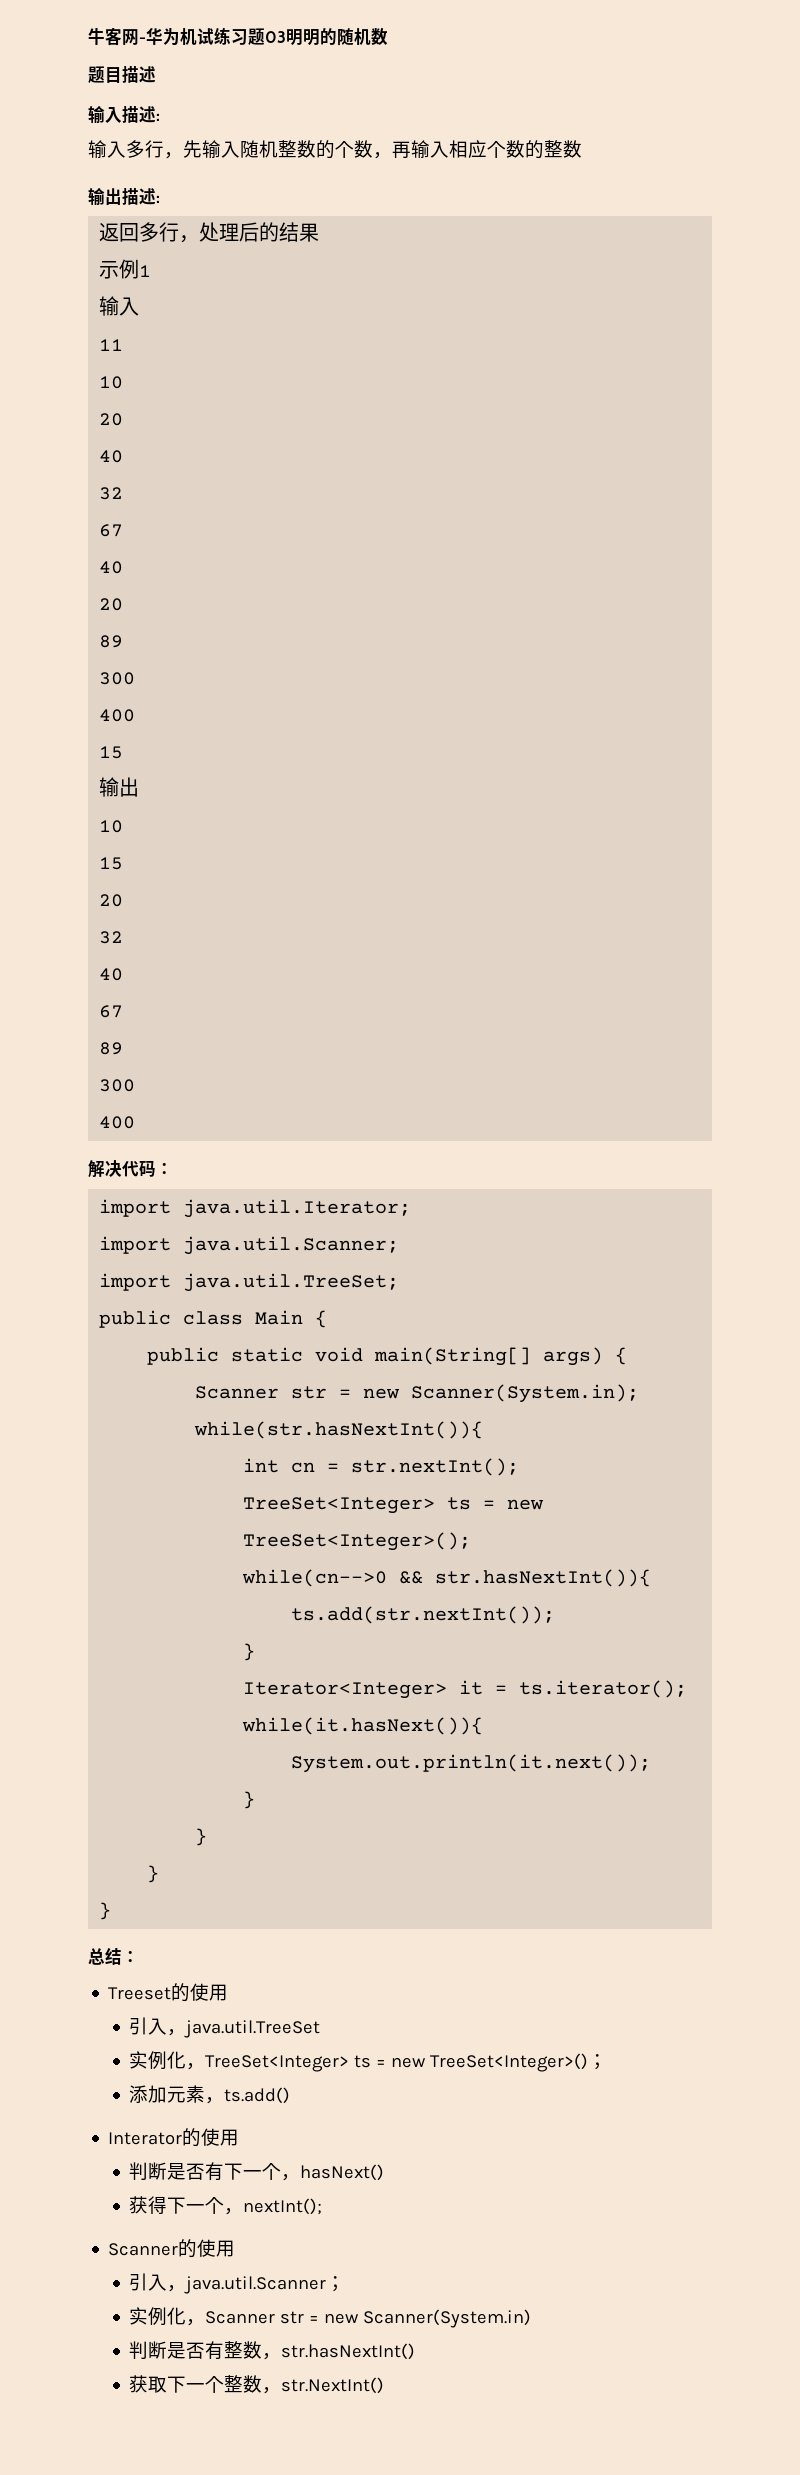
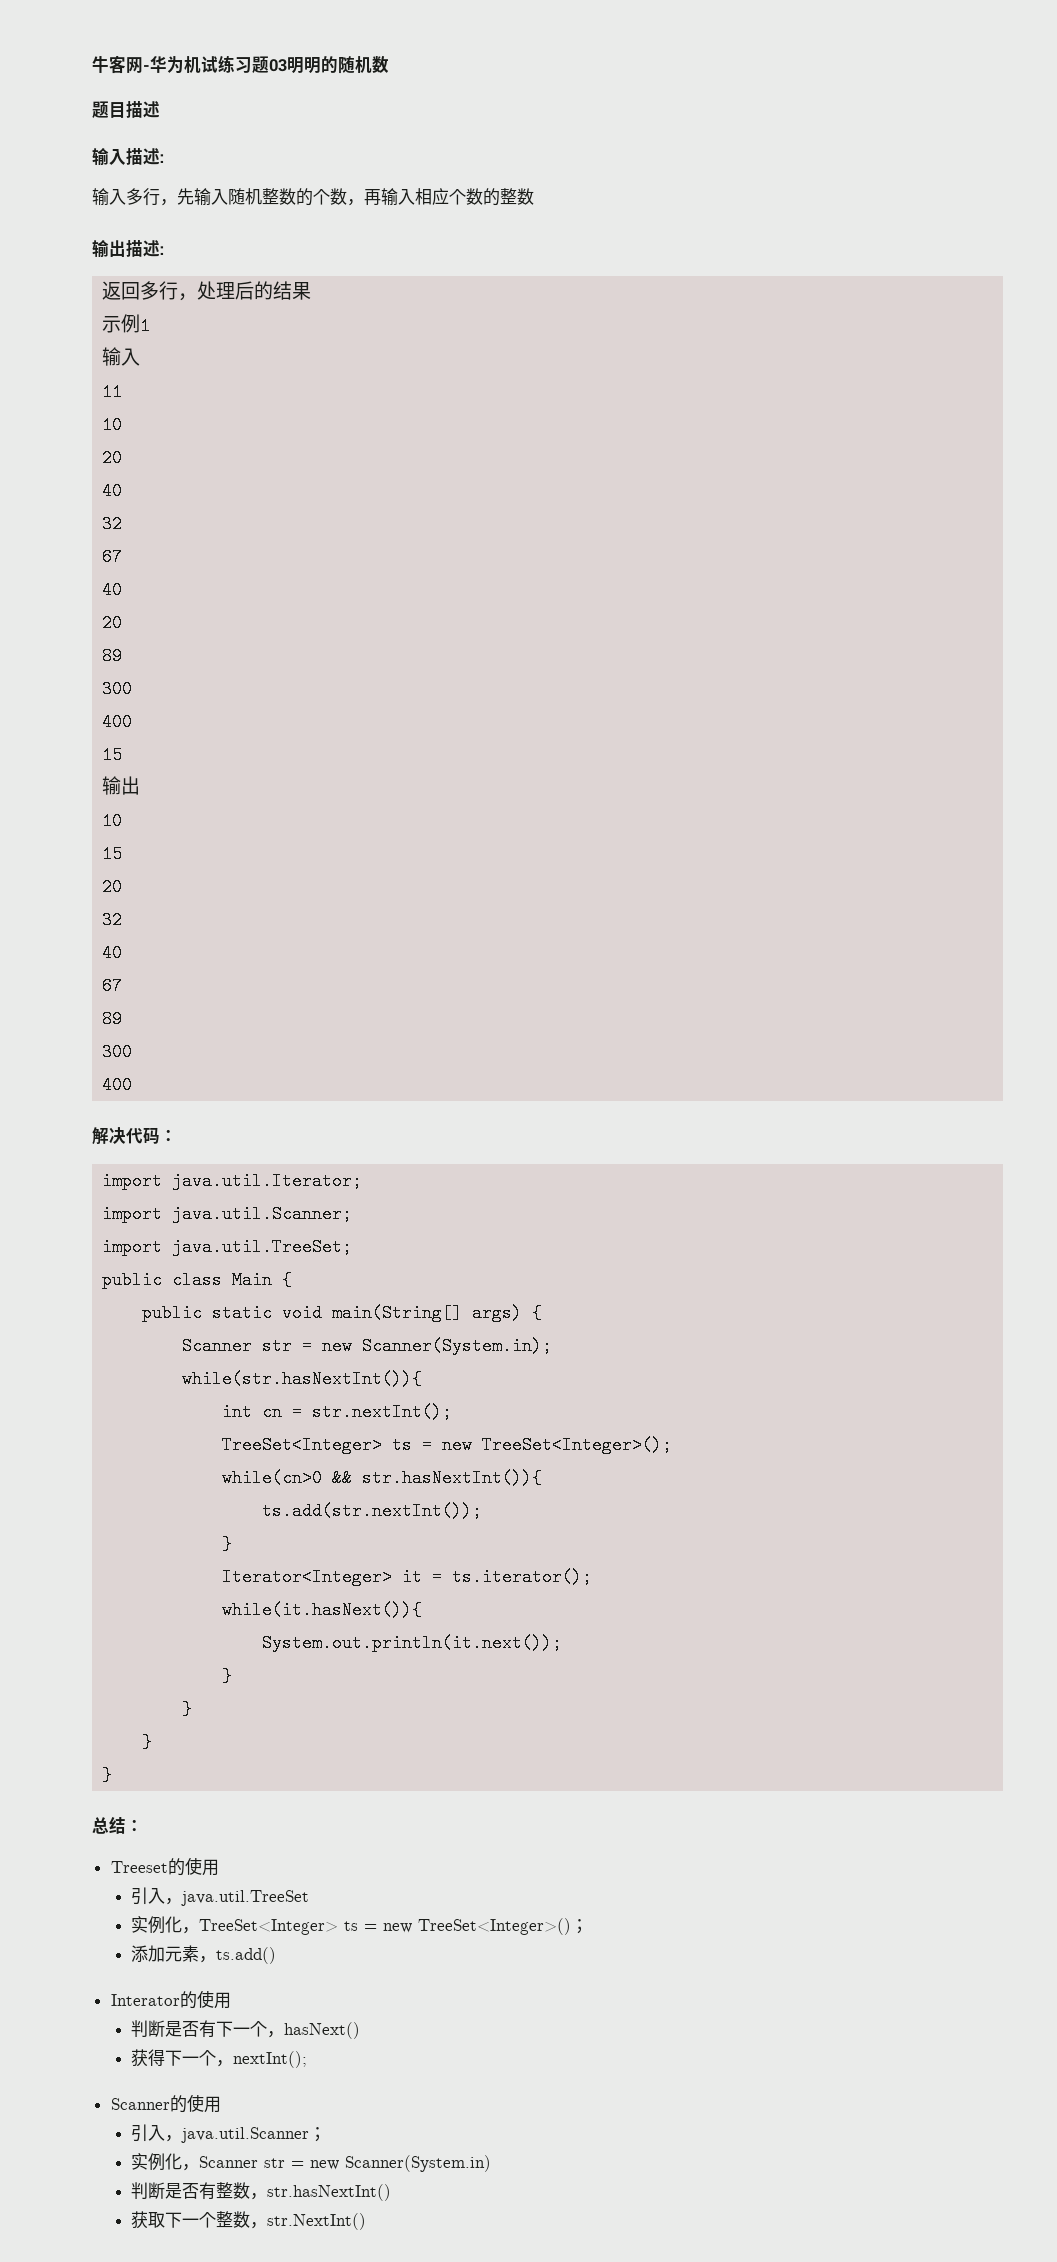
[242,1569,388,1587] while(cn-->0 -> [222,1469,323,1487] while(cn>0

